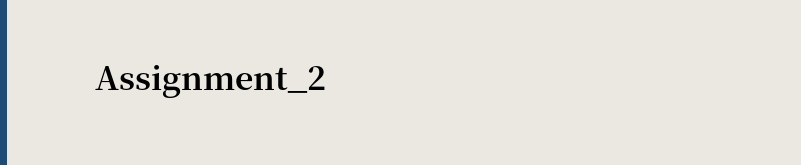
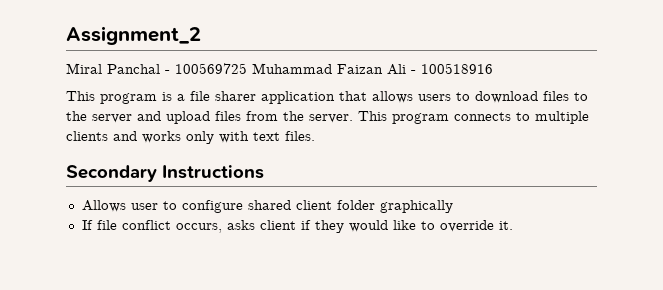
(326, 81) none -> [66,63,493,75] [66,91,588,104] [66,111,589,124] [66,131,315,144] [66,165,264,182] [81,200,453,213] [81,220,513,233] // Miral Panchal - 100569725 Muhammad Faizan Ali - 100518916 // This program is a file sharer application that allows users to download files to the server and upload files from the server. This program connects to multiple clients and works only with text files. // Secondary Instructions // Allows user to configure shared client folder graphically // If file conflict occurs, asks client if they would like to override it.

